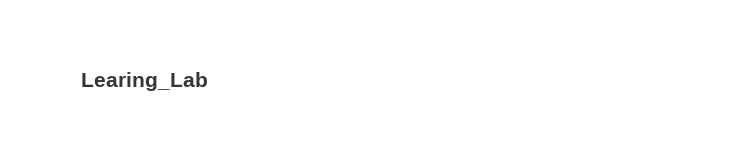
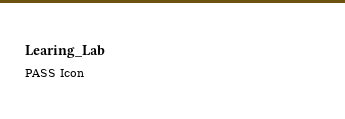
(208, 81) none -> [25,69,84,77] // PASS Icon

